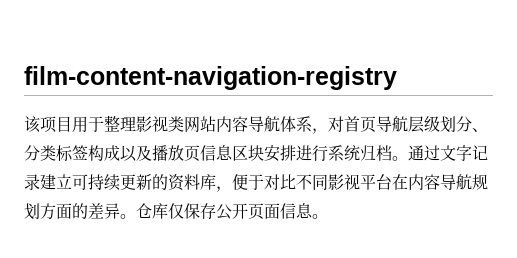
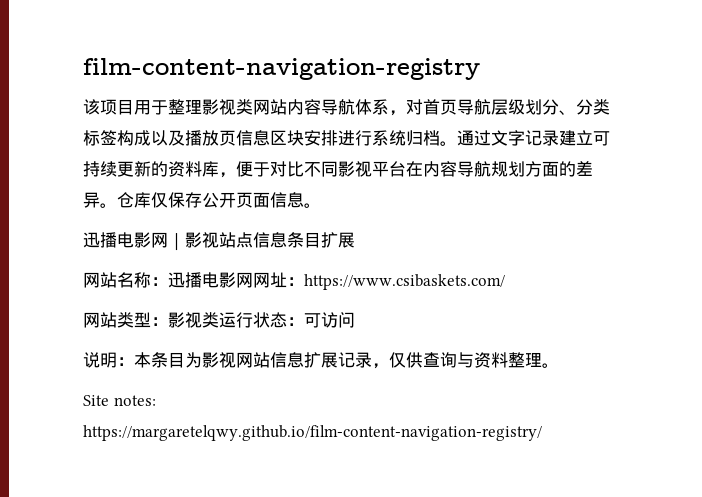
(328, 216) none -> [83,232,355,251] [83,272,505,290] [83,312,355,328] [83,352,559,369] [83,395,156,406] [83,425,542,441] // 迅播电影网｜影视站点信息条目扩展 // 网站名称：迅播电影网网址：https://www.csibaskets.com/ // 网站类型：影视类运行状态：可访问 // 说明：本条目为影视网站信息扩展记录，仅供查询与资料整理。 // Site notes: https://margaretelqwy.github.io/film-content-navigation-registry/

